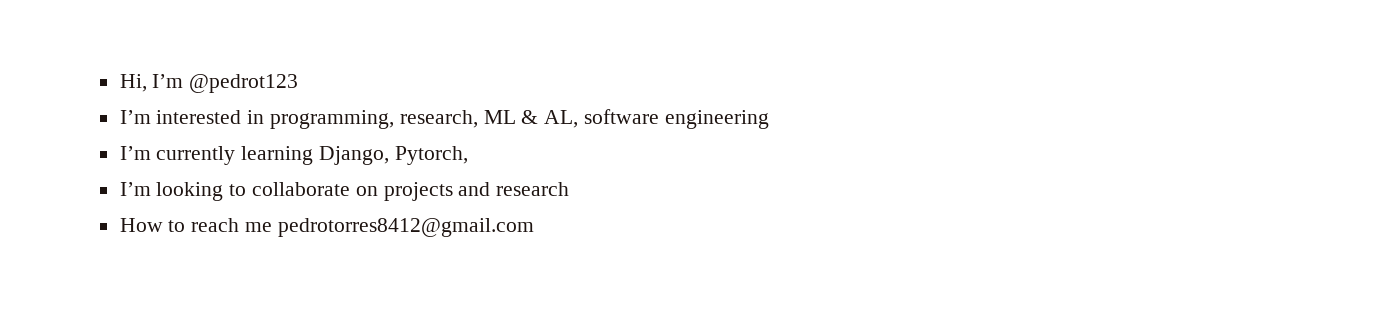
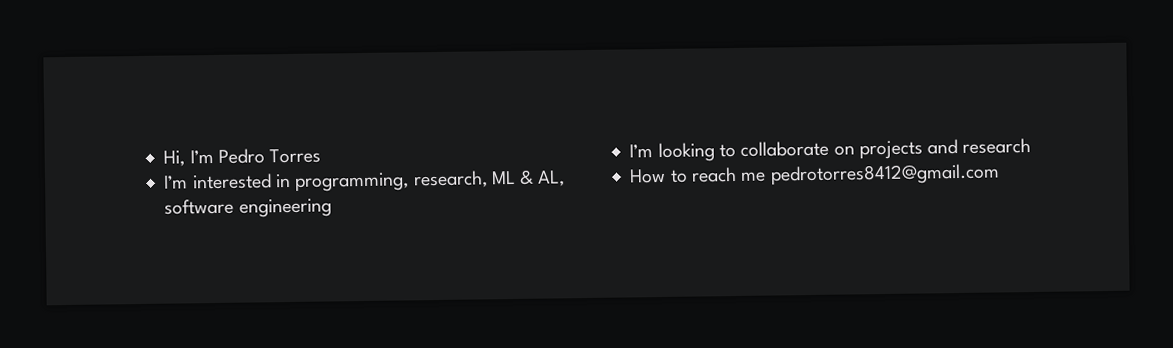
[189,74,299,93] @pedrot123 -> [217,148,322,164] Pedro Torres
[119,146,468,165] // I’m currently learning Django, Pytorch, -> (332, 208) none

